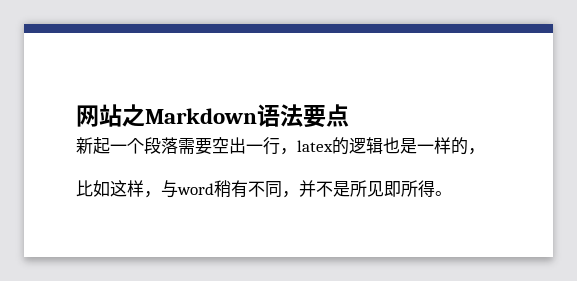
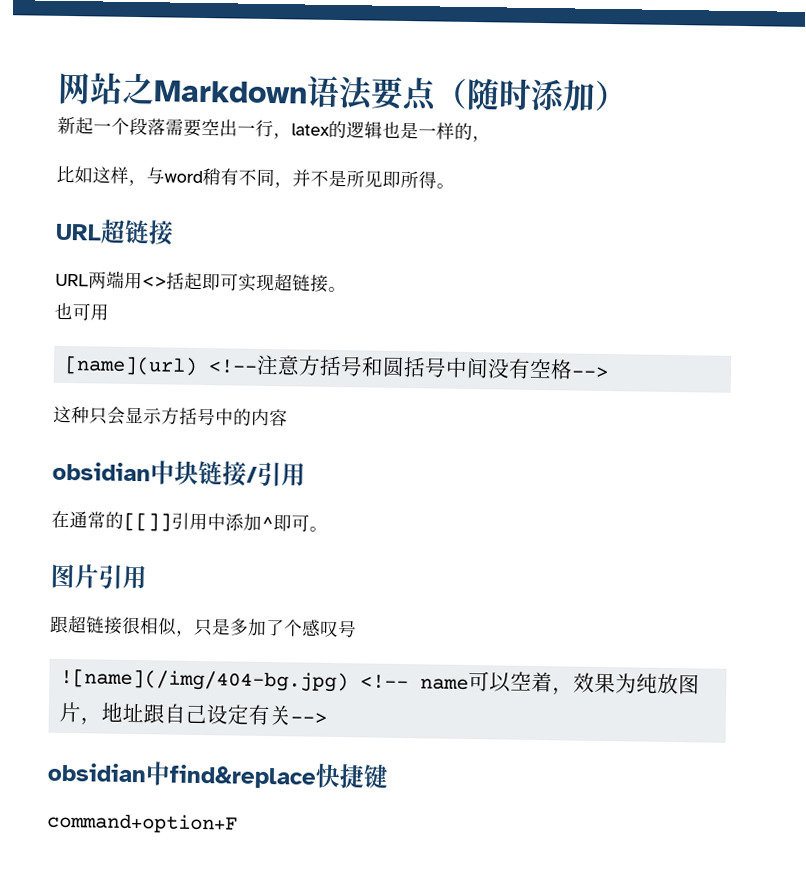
(349, 115) none -> [434,77,628,112] （随时添加）
(452, 193) none -> [55,219,174,246] [55,270,347,293] [54,302,109,321] [63,354,609,380] [53,405,288,427] [52,460,306,487] [51,510,328,532] [50,563,148,590] [50,615,357,638] [59,668,700,696] [58,701,327,726] [47,761,389,789] [47,812,238,834] // URL超链接 // URL两端用<>括起即可实现超链接。 // 也可用 // [name](url) <!--注意方括号和圆括号中间没有空格--> // 这种只会显示方括号中的内容 // obsidian中块链接/引用 // 在通常的[[]]引用中添加^即可。 // 图片引用 // 跟超链接很相似，只是多加了个感叹号 // ![name](/img/404-bg.jpg) <!-- name可以空着，效果为纯放图片，地址跟自己设定有关--> // obsidian中find&replace快捷键 // command+option+F

